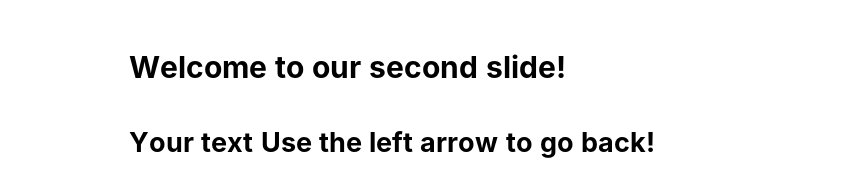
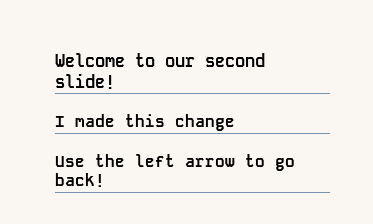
[129,132,254,152] Your text -> [55,114,235,131] I made this change //

